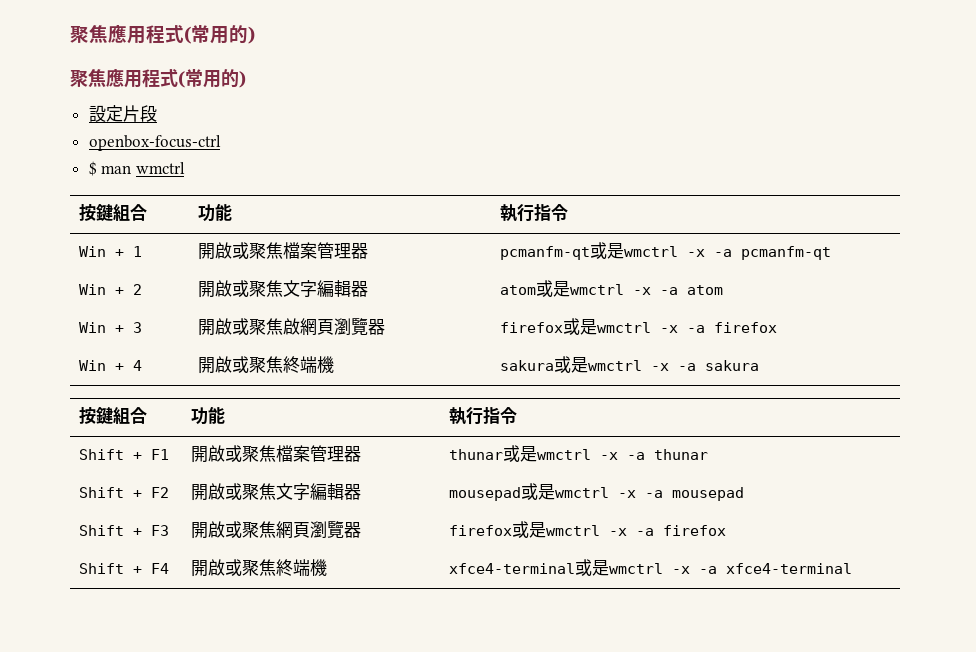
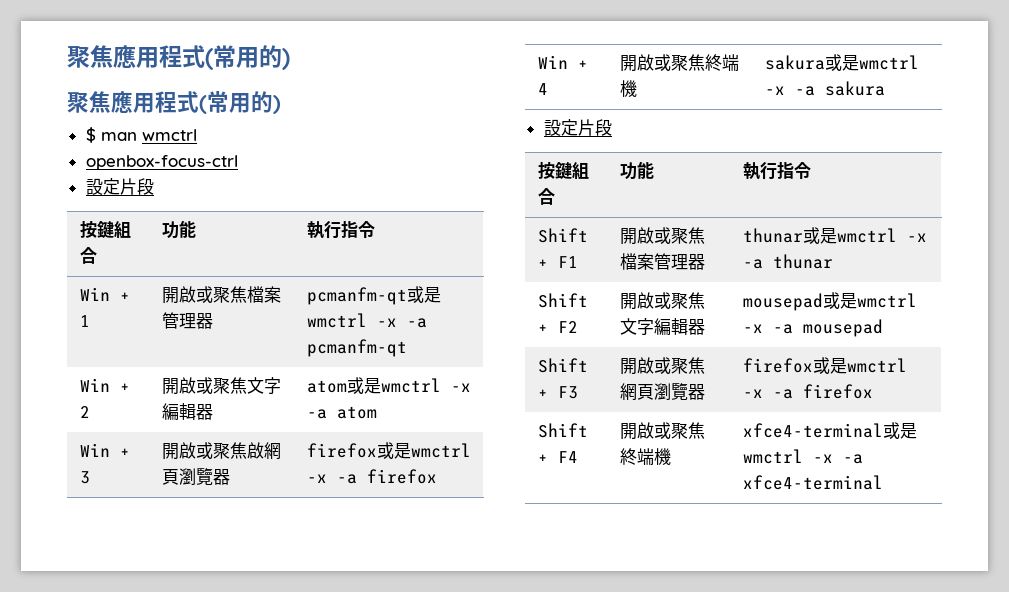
[88,105,157,122] [88,135,221,151] [88,161,185,176] 設定片段 // openbox-focus-ctrl // $ man wmctrl -> [85,127,197,143] [85,155,238,170] [85,178,154,195] $ man wmctrl // openbox-focus-ctrl // 設定片段
(760, 365) none -> [543,119,612,136] // 設定片段

